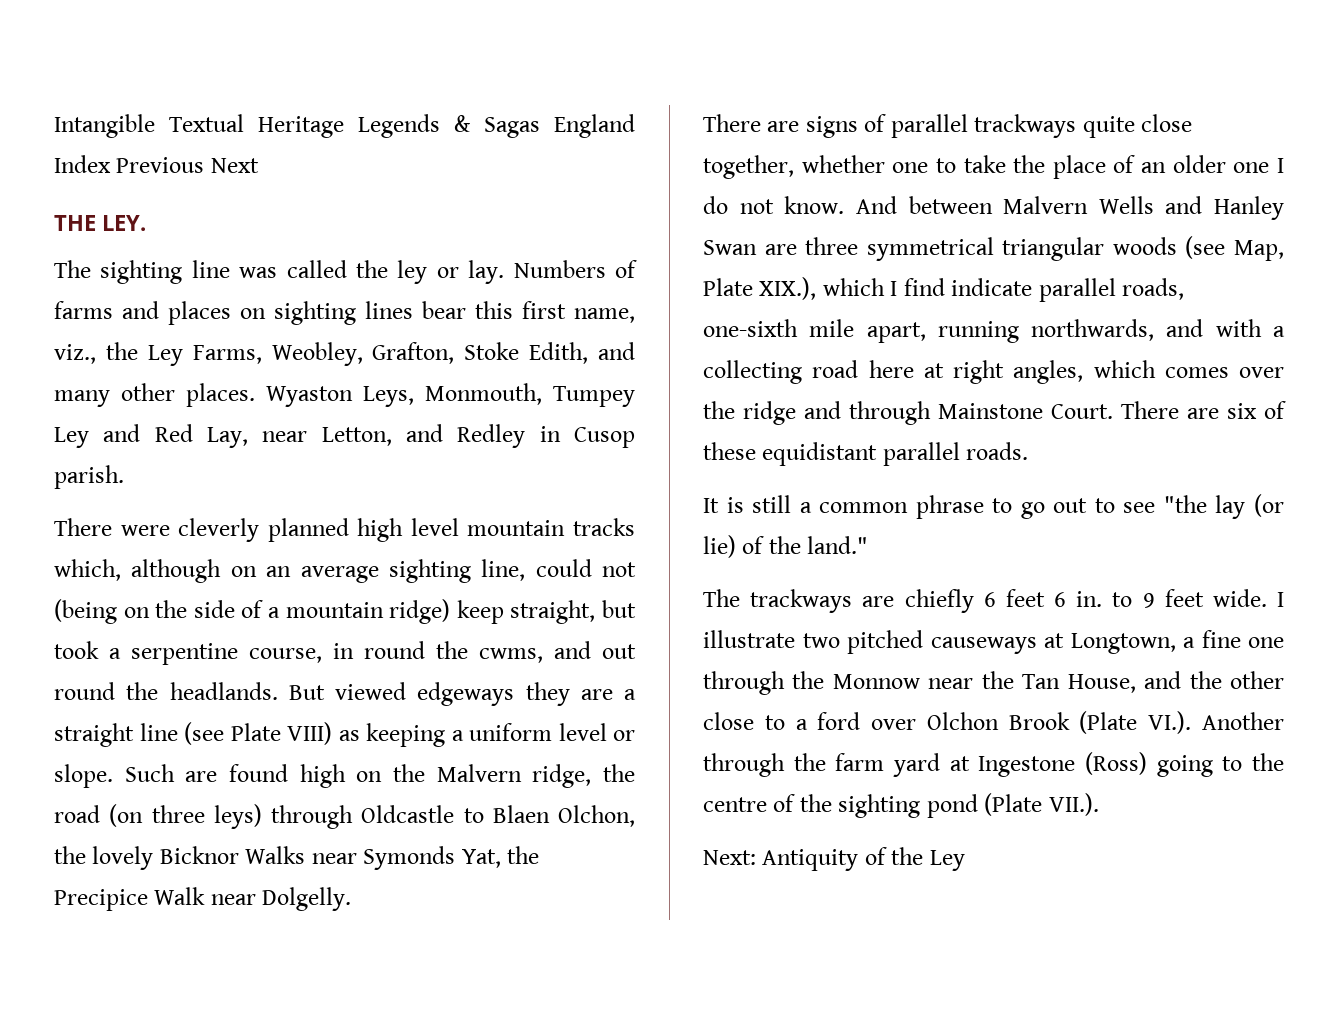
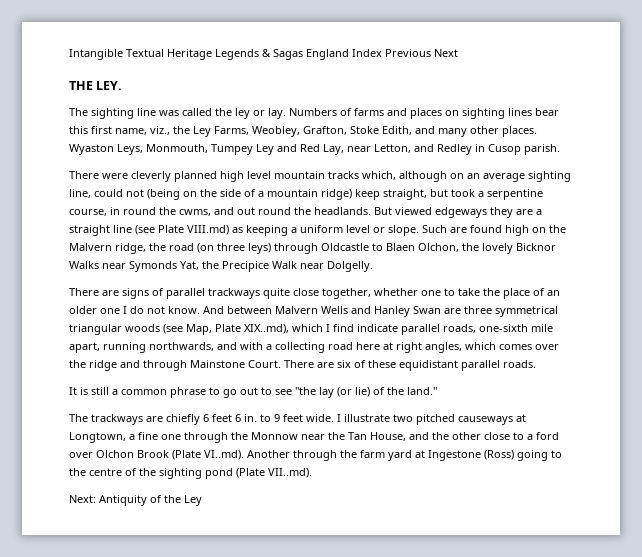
[287,722,332,745] VIII) -> [187,225,229,235] VIII.md)
[759,277,817,300] XIX.), -> [244,324,289,334] XIX..md),
[1148,711,1192,734] VI.). -> [204,450,244,460] VI..md).
[1048,793,1099,816] VII.). -> [268,468,312,478] VII..md).

